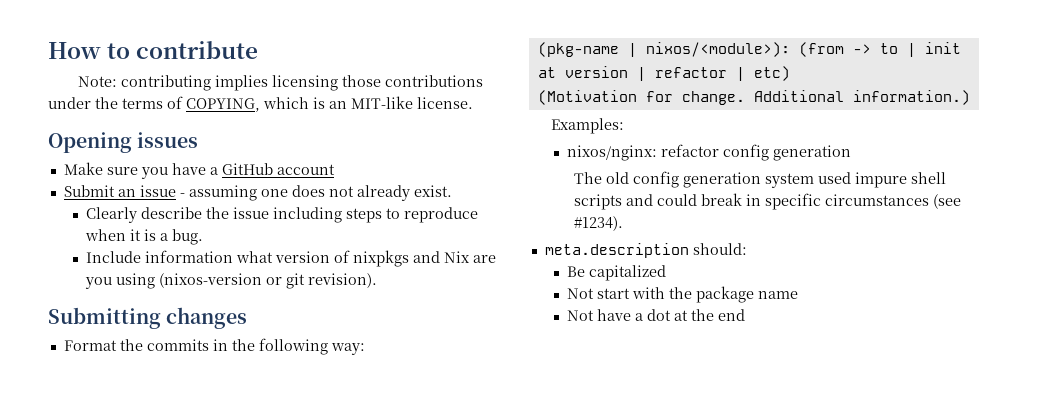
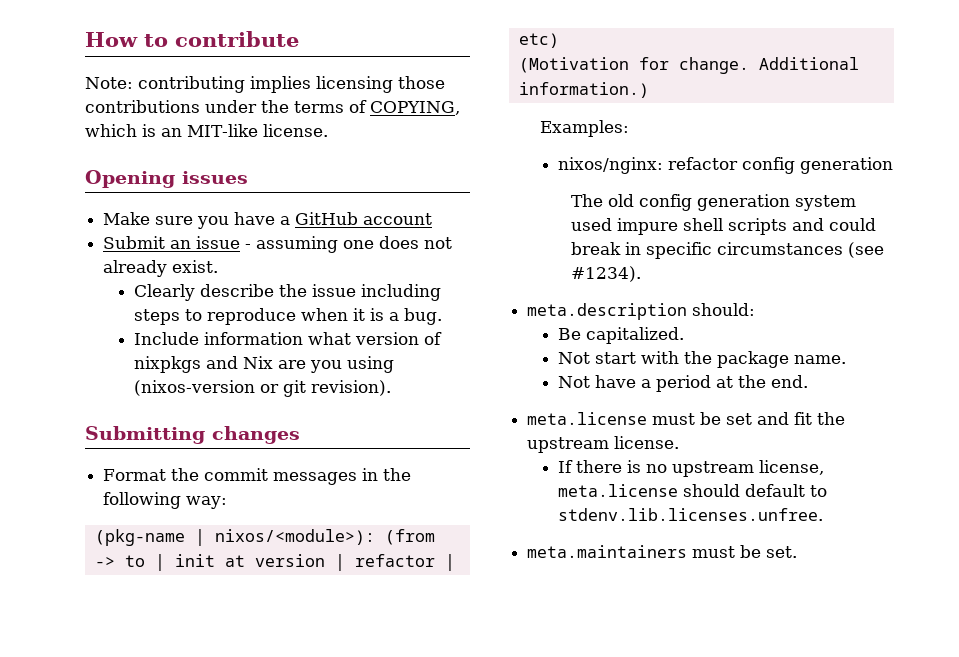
[146,339,209,351] commits -> [204,468,358,485] commit messages
[589,265,667,281] capitalized -> [586,327,685,344] capitalized.
[758,291,799,299] name -> [794,355,847,364] name.
[647,309,672,321] dot -> [656,375,712,392] period
[718,309,746,321] end -> [771,375,809,388] [527,412,846,425] [527,436,680,453] [558,460,825,477] [558,484,828,497] [558,508,824,521] [527,545,798,558] end. // meta.license must be set and fit the upstream license. // If there is no upstream license, meta.license should default to stdenv.lib.licenses.unfree. // meta.maintainers must be set.

